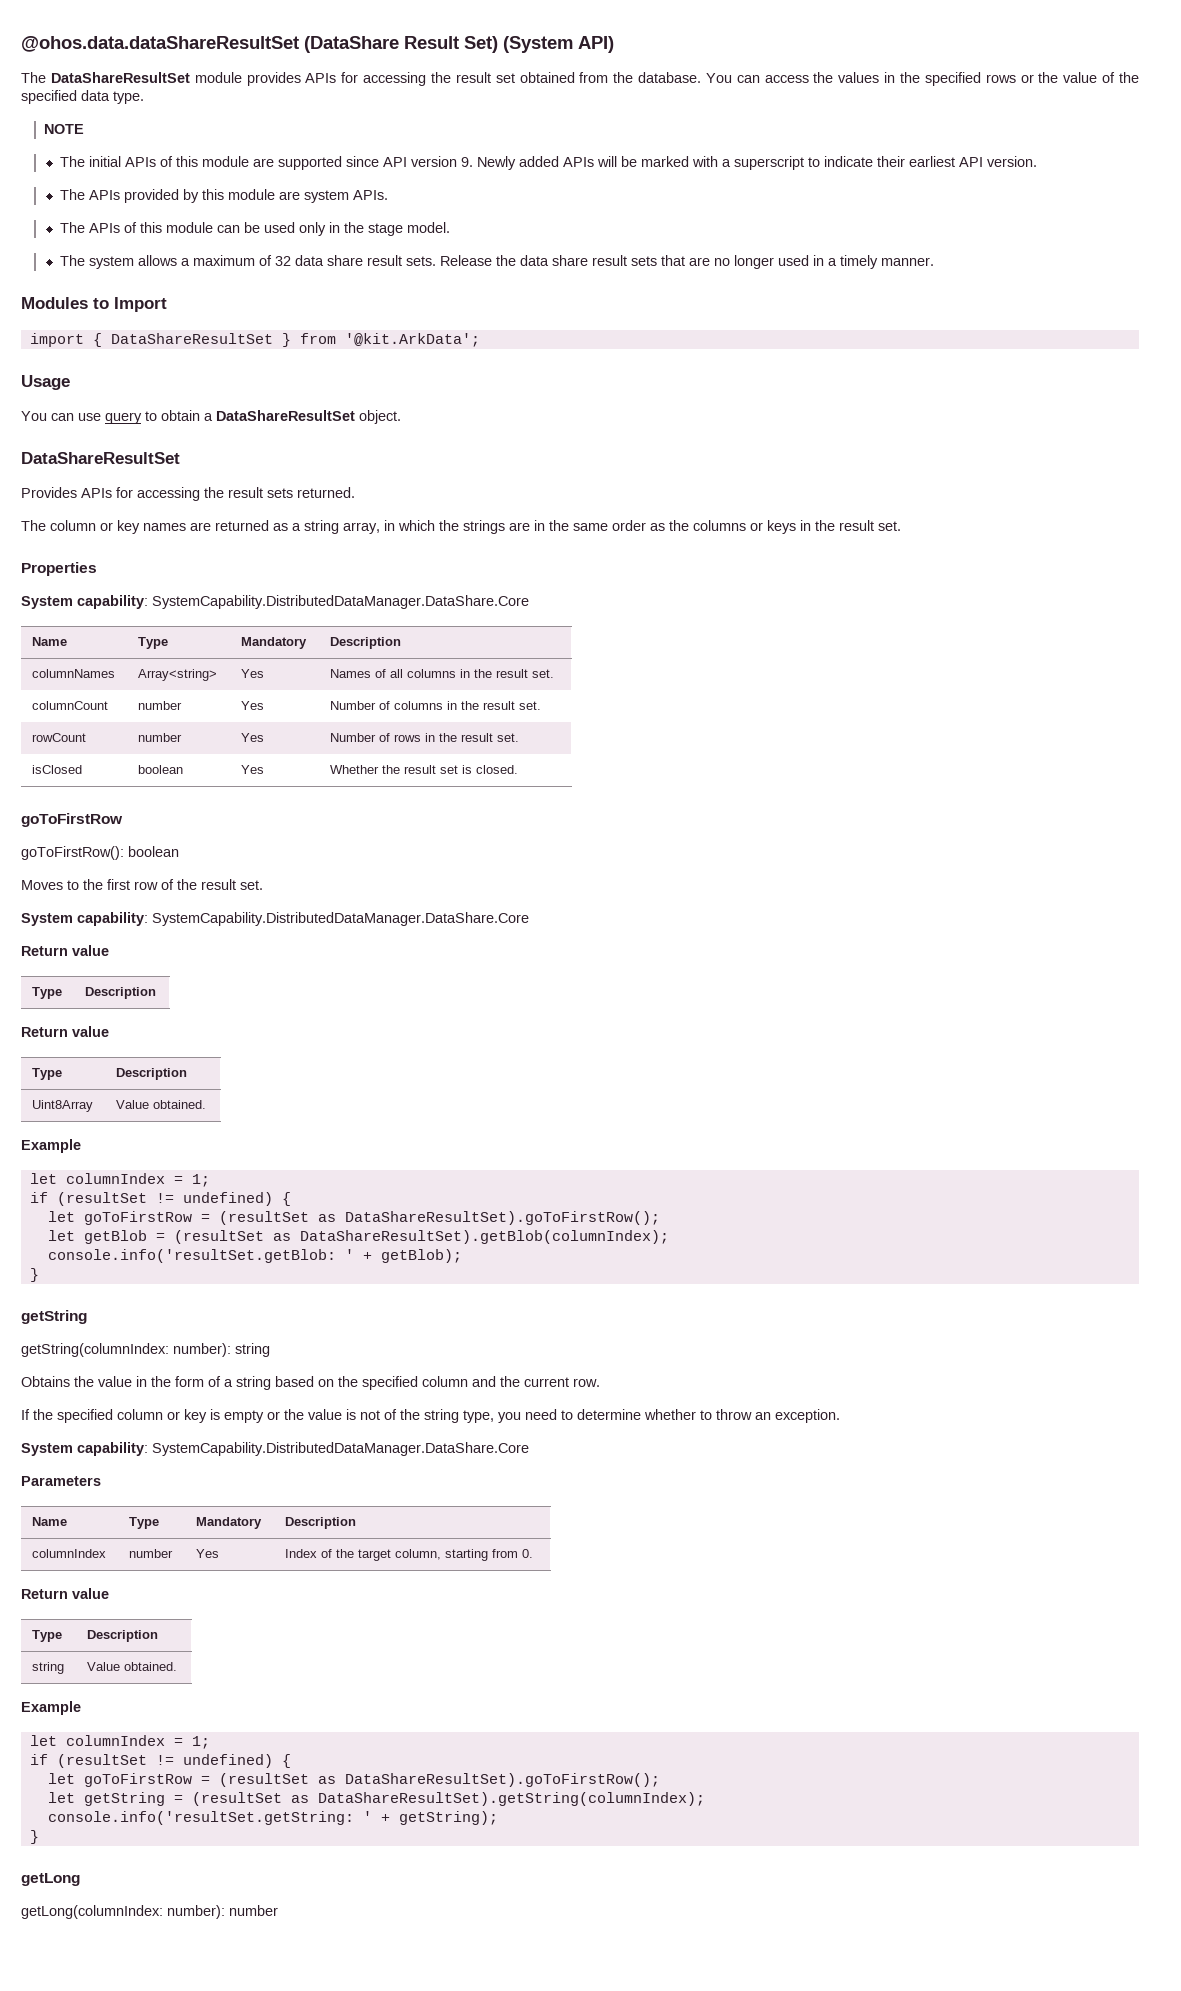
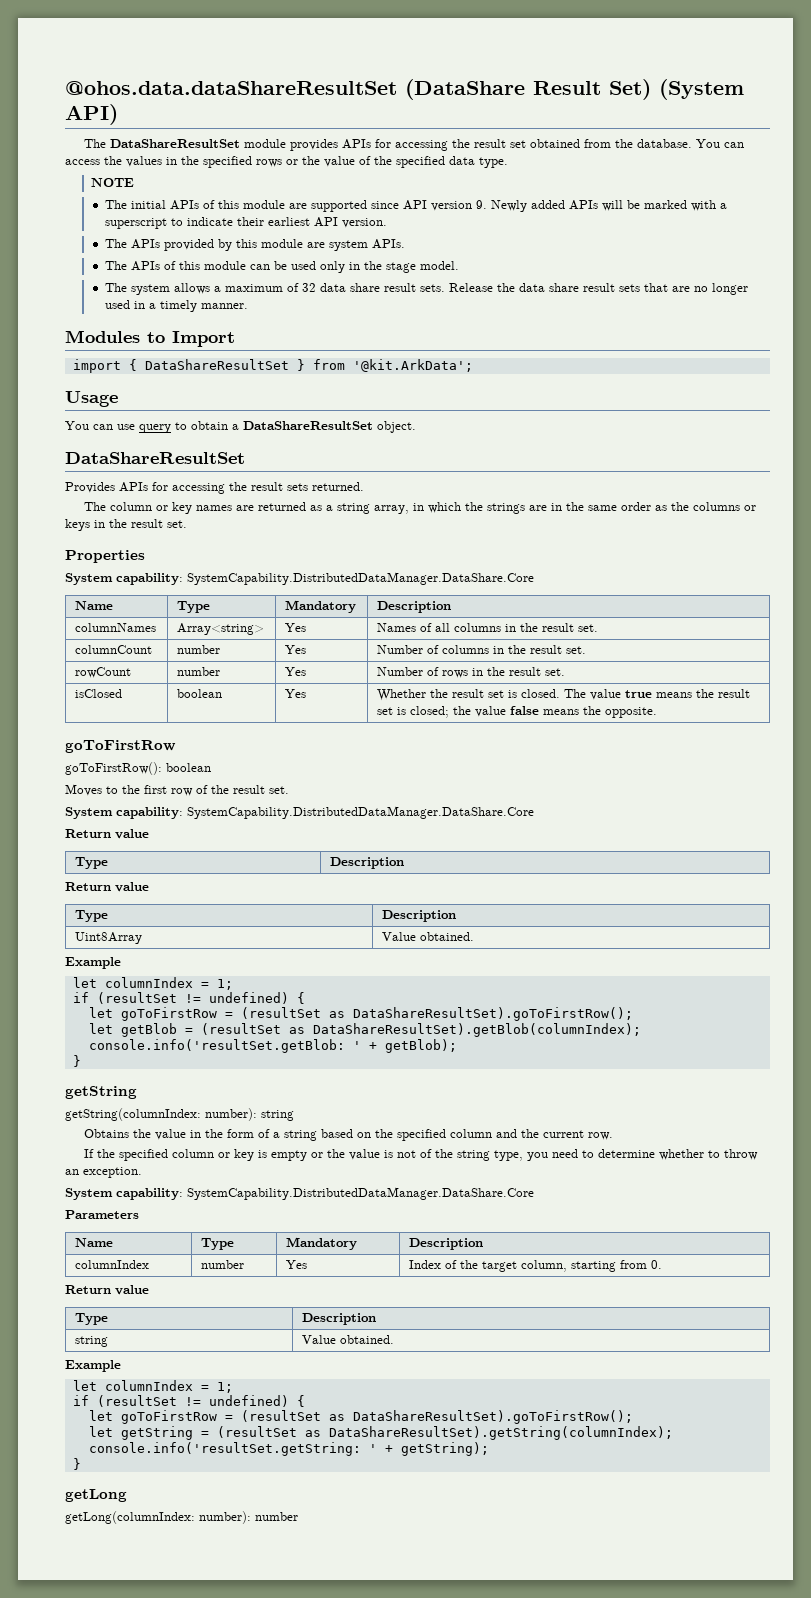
(519, 769) none -> [564,689,751,700] [377,706,658,718] The value true means the result set is closed; the value false means the opposite.

